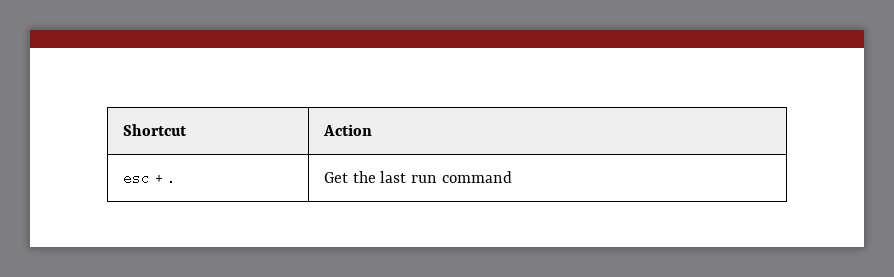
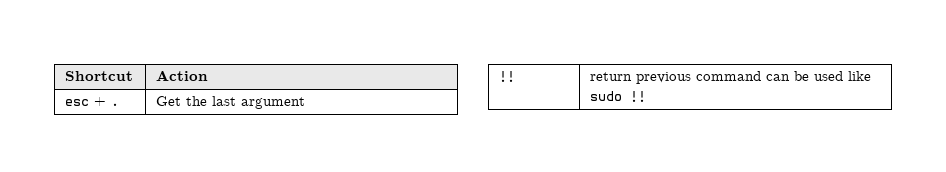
[411,171,513,183] run command -> [241,97,306,109] [499,71,516,82] [590,71,872,84] [590,91,647,102] argument // !! | return previous command can be used like sudo !!

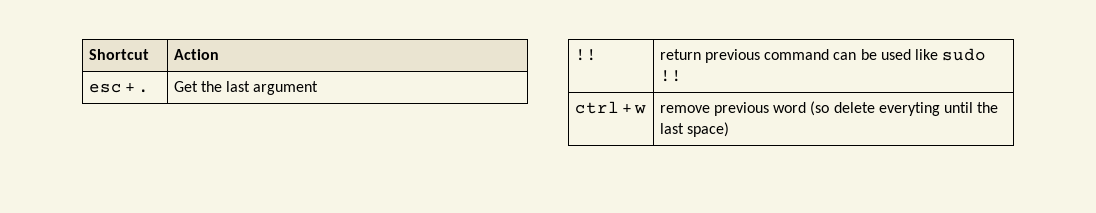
(647, 96) none -> [574,101,647,114] [659,101,999,116] [659,122,730,137] // ctrl + w | remove previous word (so delete everyting until the last space)

